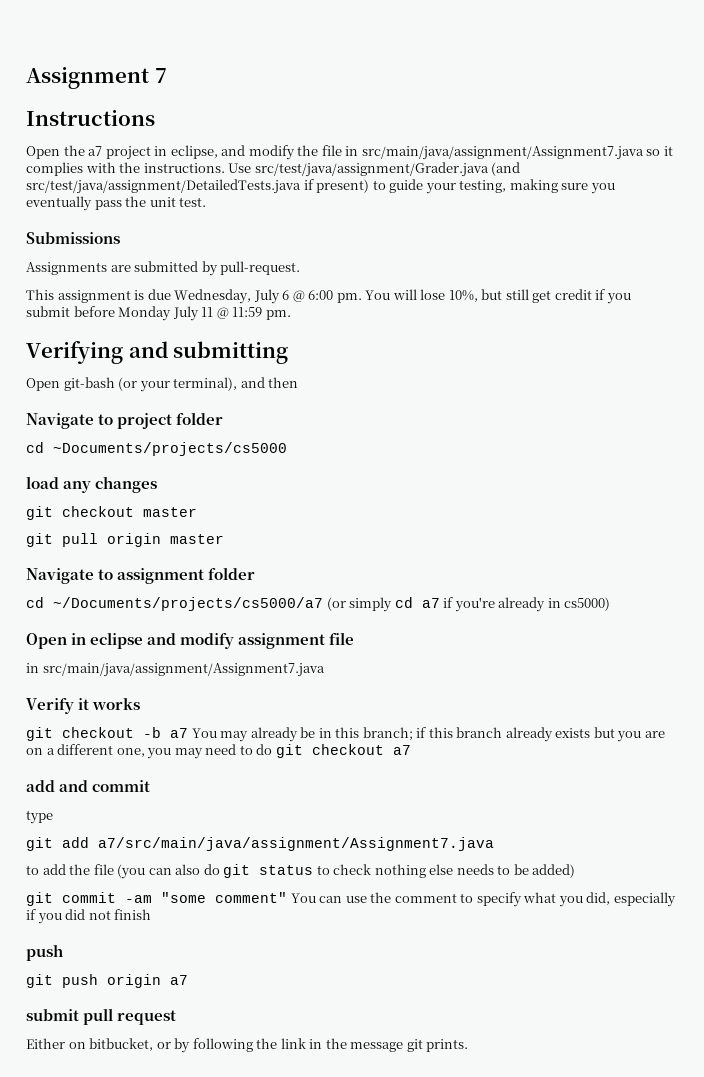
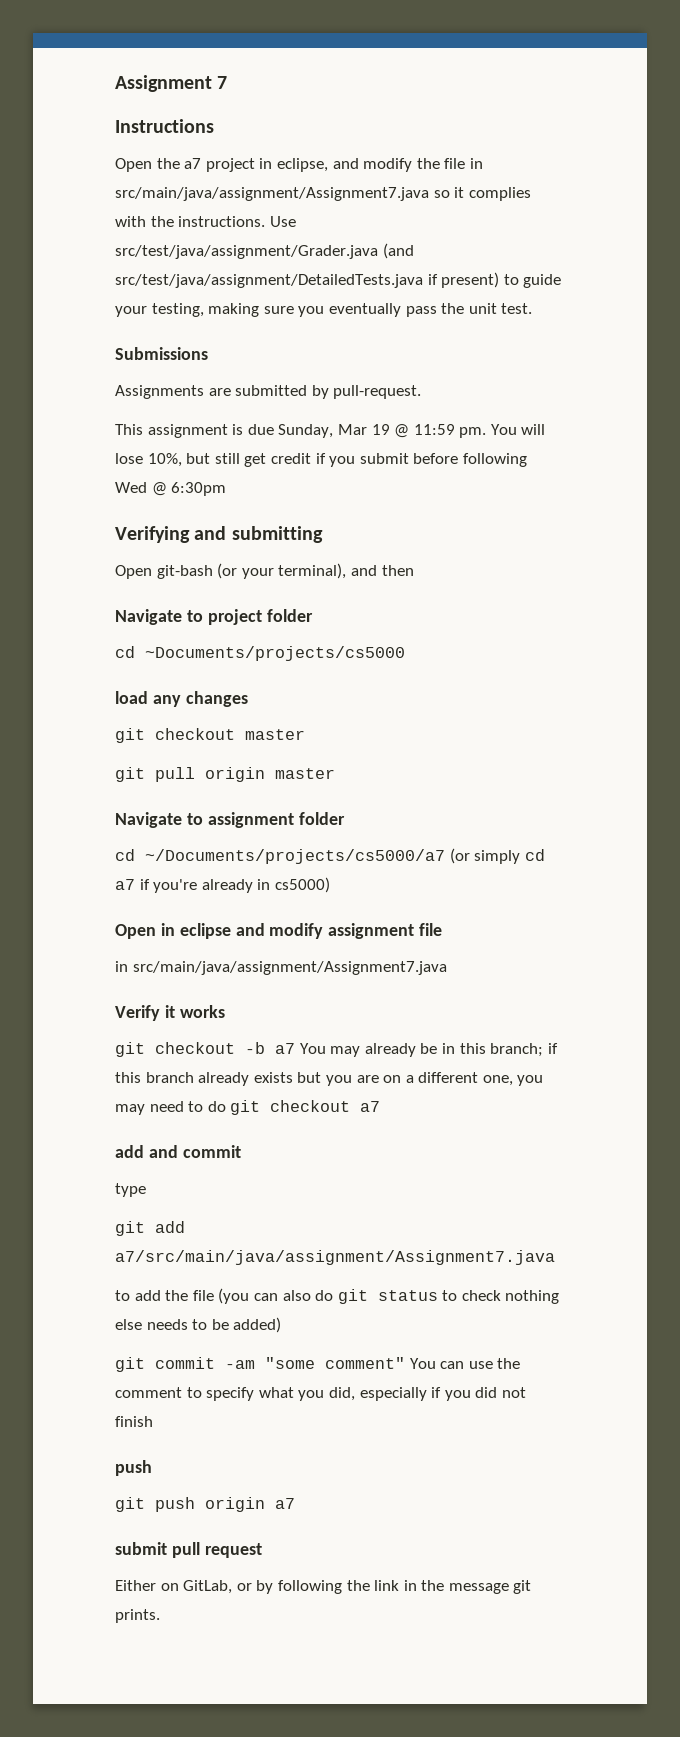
[174,289,334,304] Wednesday, July 6 @ 6:00 -> [278,424,455,438] Sunday, Mar 19 @ 11:59
[118,306,291,321] Monday July 11 @ 11:59 pm. -> [462,453,527,467] [115,482,227,496] following Wed @ 6:30pm
[89,1038,154,1051] bitbucket, -> [183,1580,233,1594] GitLab,

